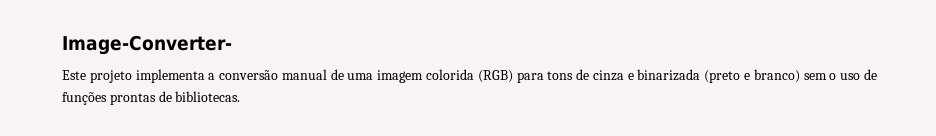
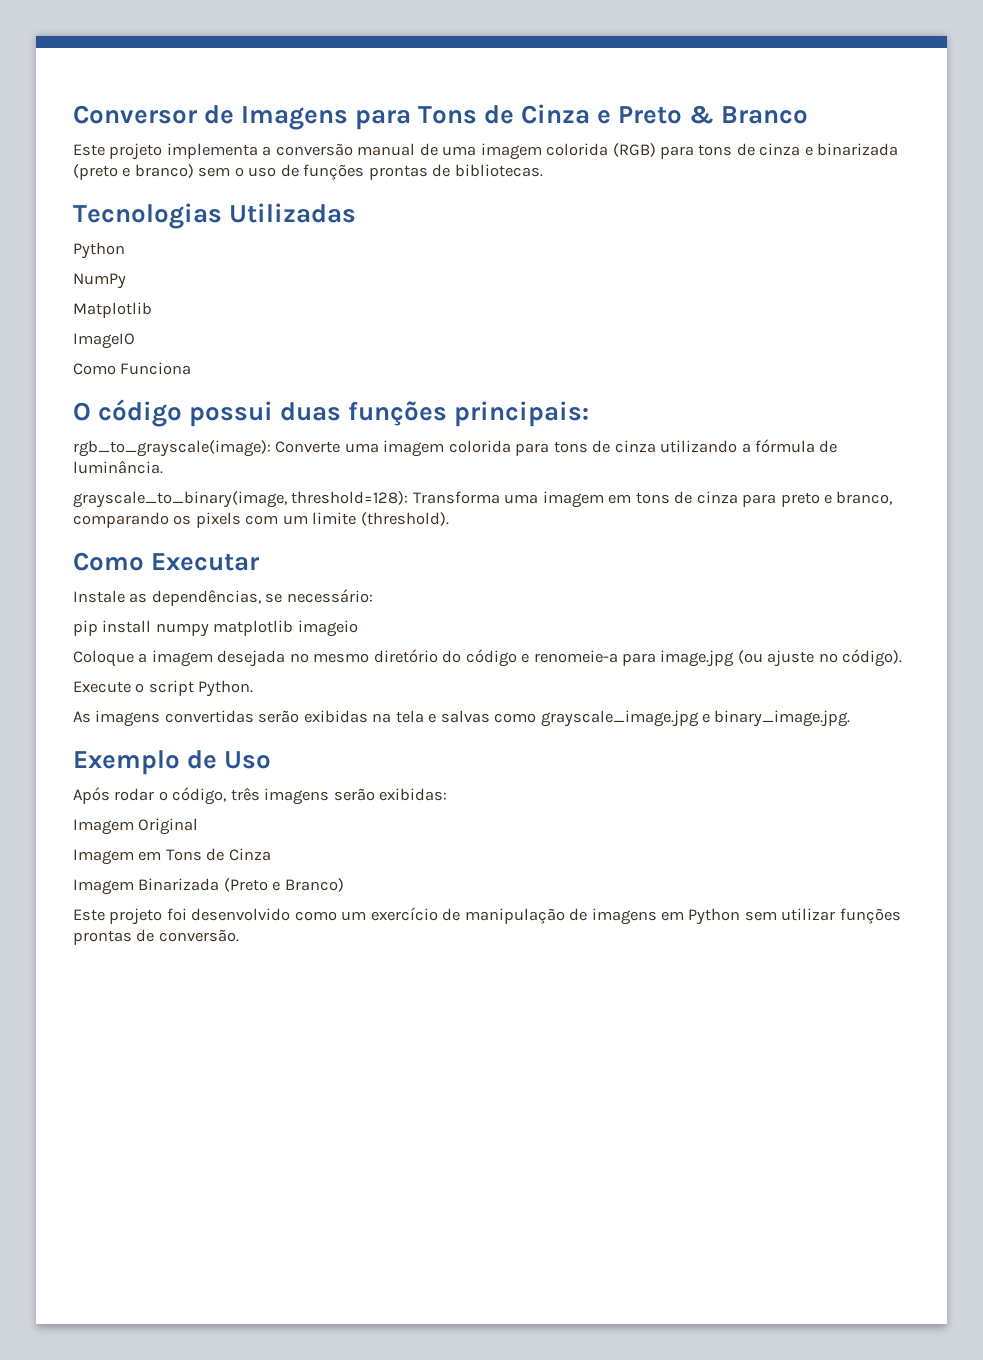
[62,35,232,55] Image-Converter- -> [73,104,809,130] Conversor de Imagens para Tons de Cinza e Preto & Branco
(241, 96) none -> [73,203,357,229] [73,242,125,259] [73,273,126,289] [73,302,152,318] [73,333,135,349] [73,362,192,375] [73,399,590,427] [73,439,838,457] [73,460,163,474] [73,491,893,508] [73,512,449,528] [73,552,261,571] [73,589,373,606] [73,620,358,637] [73,649,903,667] [73,680,254,697] [73,710,851,727] [73,750,272,775] [73,787,448,805] [73,818,199,835] [73,848,271,865] [73,878,344,895] [73,907,901,925] [73,929,239,945] // Tecnologias Utilizadas // Python // NumPy // Matplotlib // ImageIO // Como Funciona // O código possui duas funções principais: // rgb_to_grayscale(image): Converte uma imagem colorida para tons de cinza utilizando a fórmula de luminância. // grayscale_to_binary(image, threshold=128): Transforma uma imagem em tons de cinza para preto e branco, comparando os pixels com um limite (threshold). // Como Executar // Instale as dependências, se necessário: // pip install numpy matplotlib imageio // Coloque a imagem desejada no mesmo diretório do código e renomeie-a para image.jpg (ou ajuste no código). // Execute o script Python. // As imagens convertidas serão exibidas na tela e salvas como grayscale_image.jpg e binary_image.jpg. // Exemplo de Uso // Após rodar o código, três imagens serão exibidas: // Imagem Original // Imagem em Tons de Cinza // Imagem Binarizada (Preto e Branco) // Este projeto foi desenvolvido como um exercício de manipulação de imagens em Python sem utilizar funções prontas de conversão.

